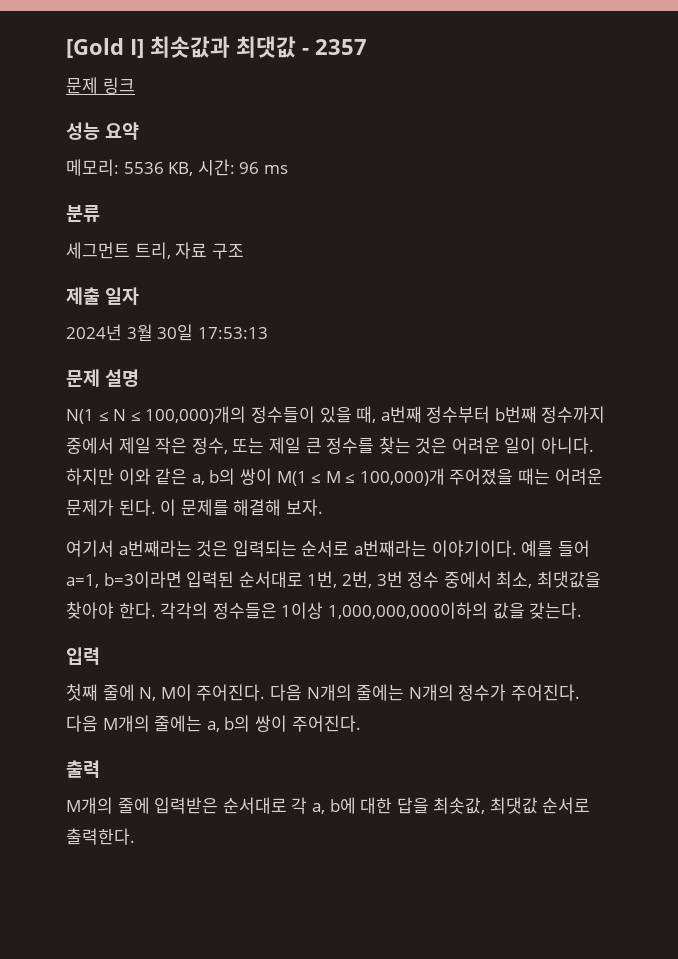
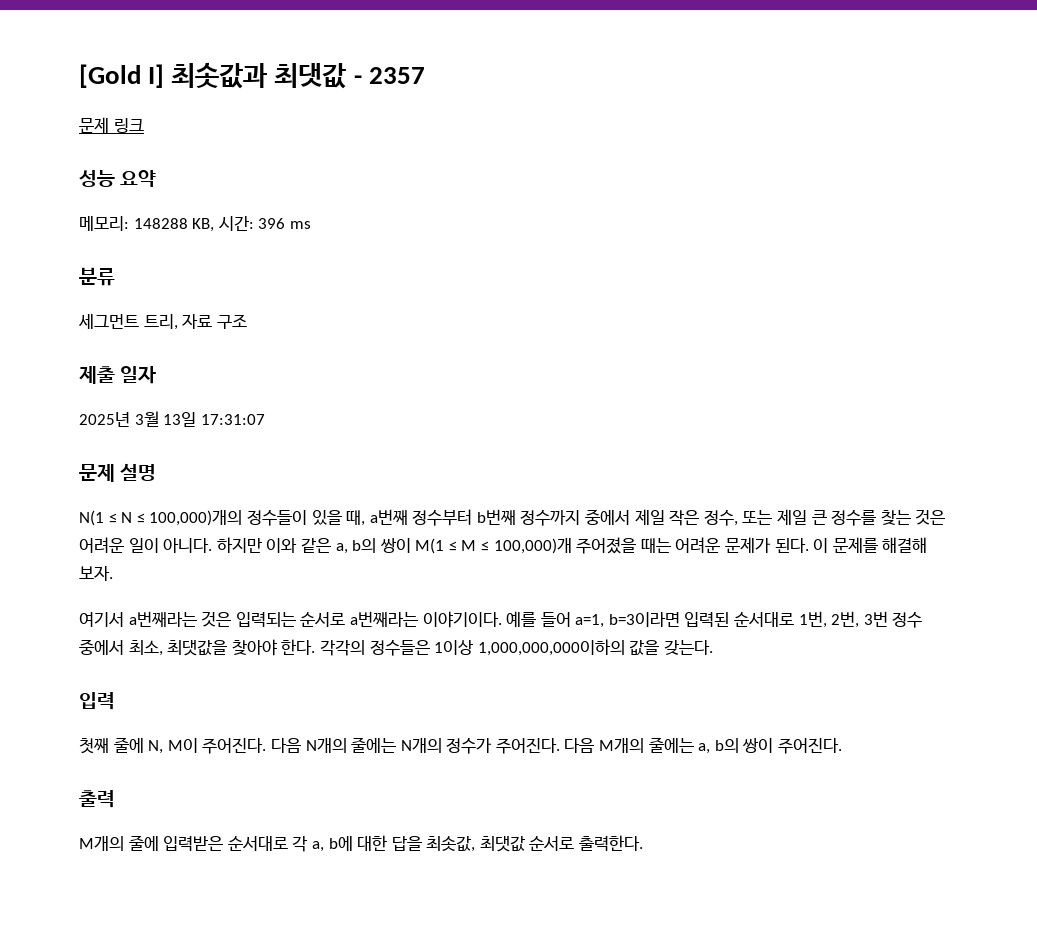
[123,162,164,174] 5536 -> [133,218,188,229] 148288
[239,162,260,174] 96 -> [258,218,286,229] 396
[66,324,268,341] 2024년 3월 30일 17:53:13 -> [79,411,265,427] 2025년 3월 13일 17:31:07

